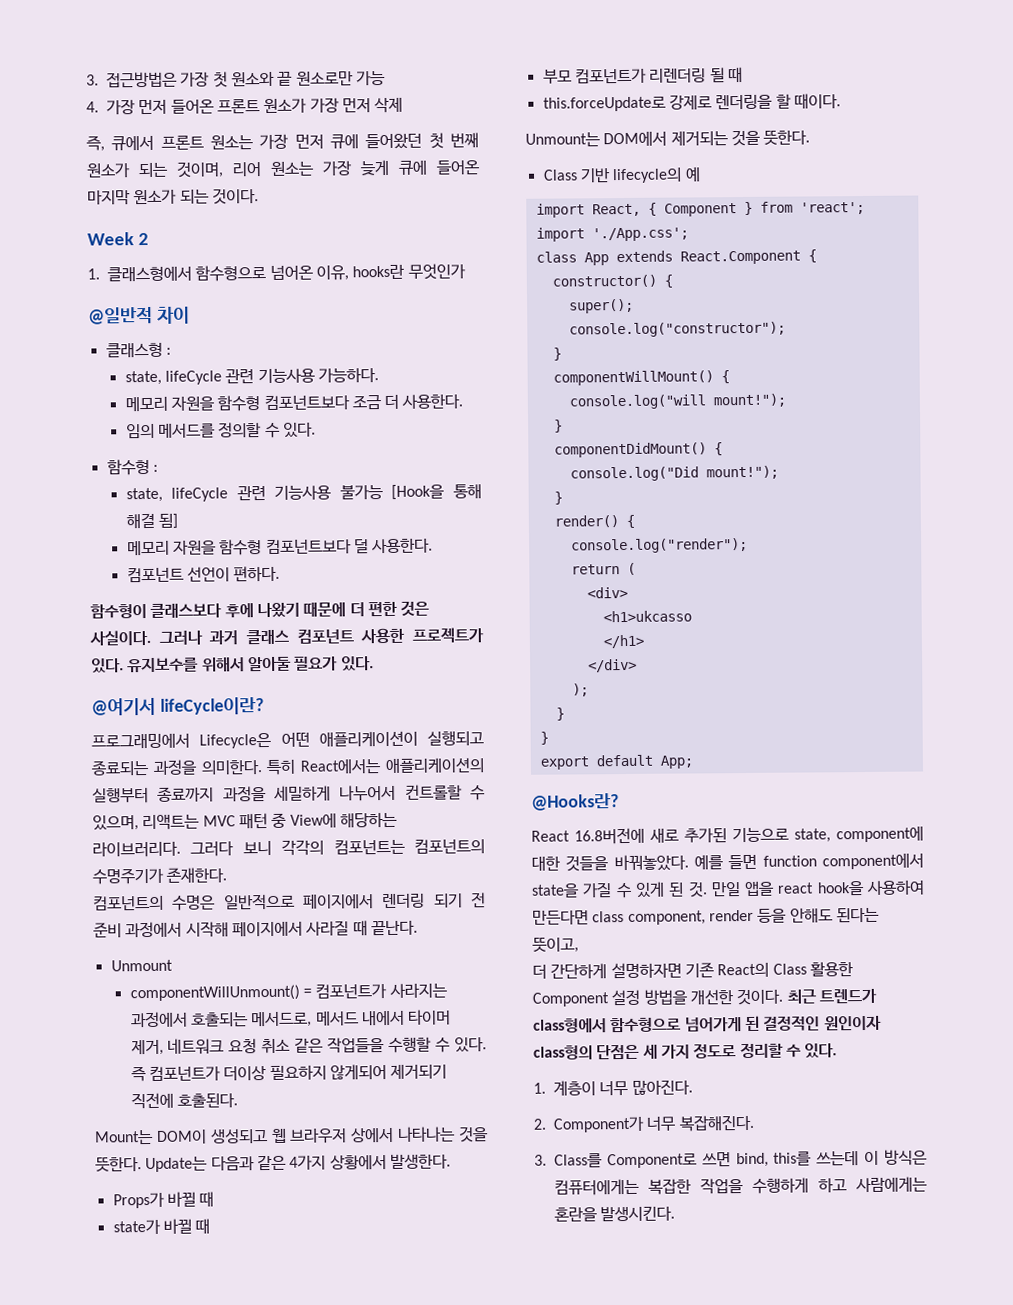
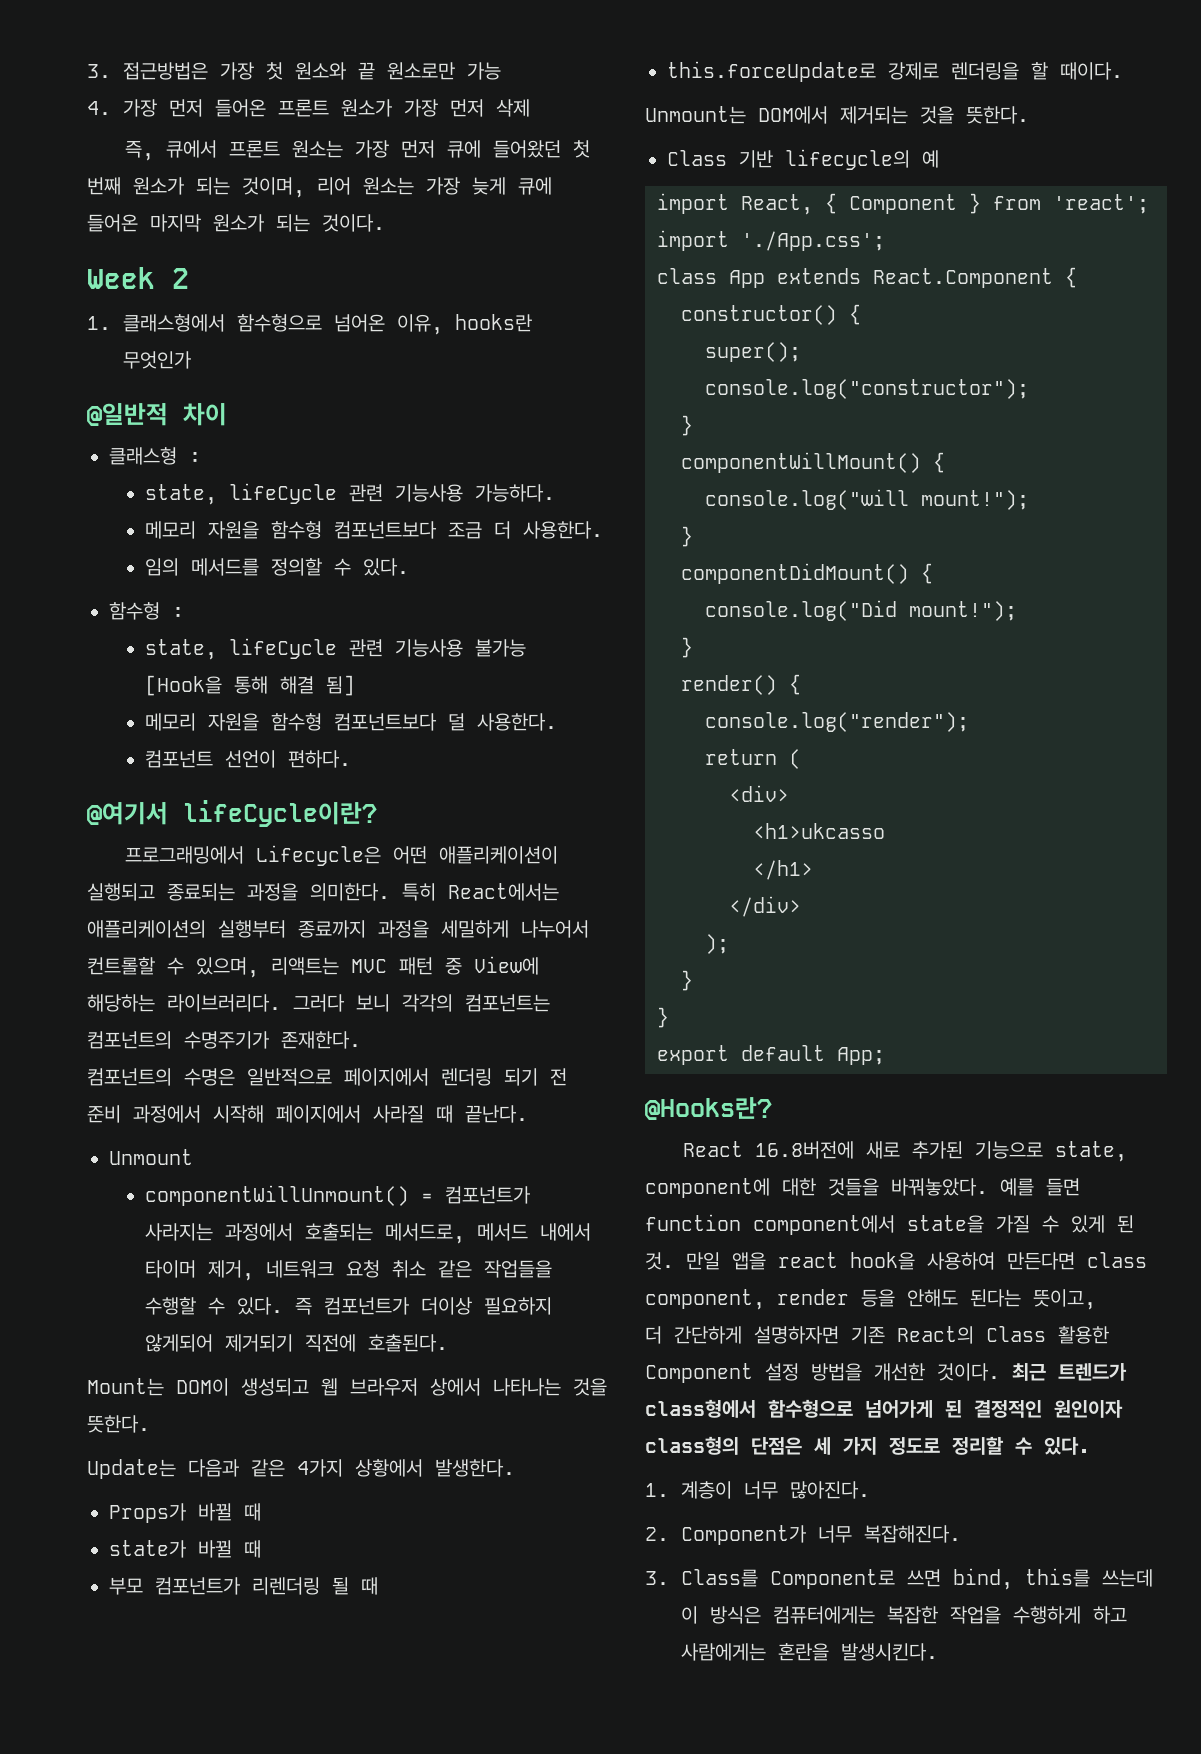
[90,600,431,619] [89,627,484,646] [91,656,374,674] // 함수형이 클래스보다 후에 나왔기 때문에 더 편한 것은 사실이다. 그러나 과거 클래스 컴포넌트 사용한 프로젝트가 있다. 유지보수를 위해서 알아둘 필요가 있다. -> (351, 759) none
(142, 1164) none -> (150, 1424) //

